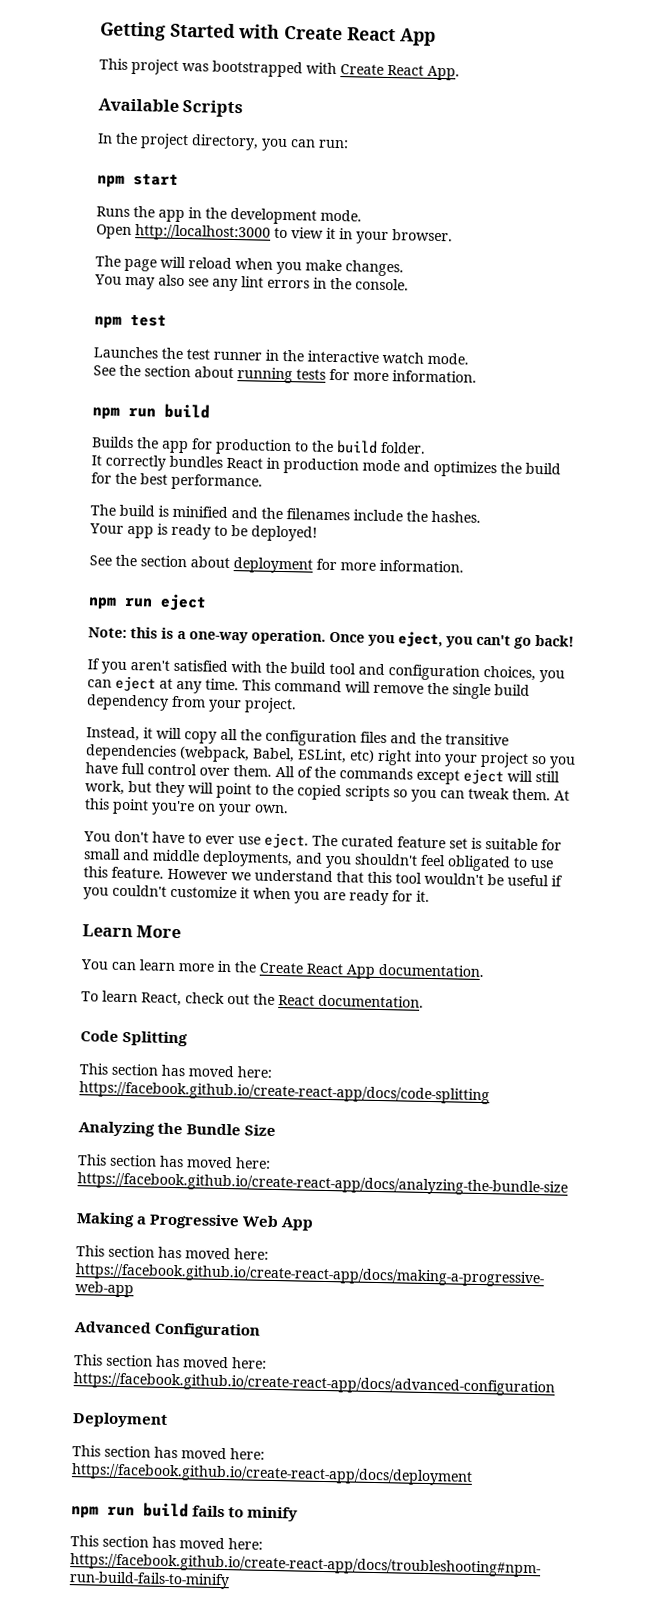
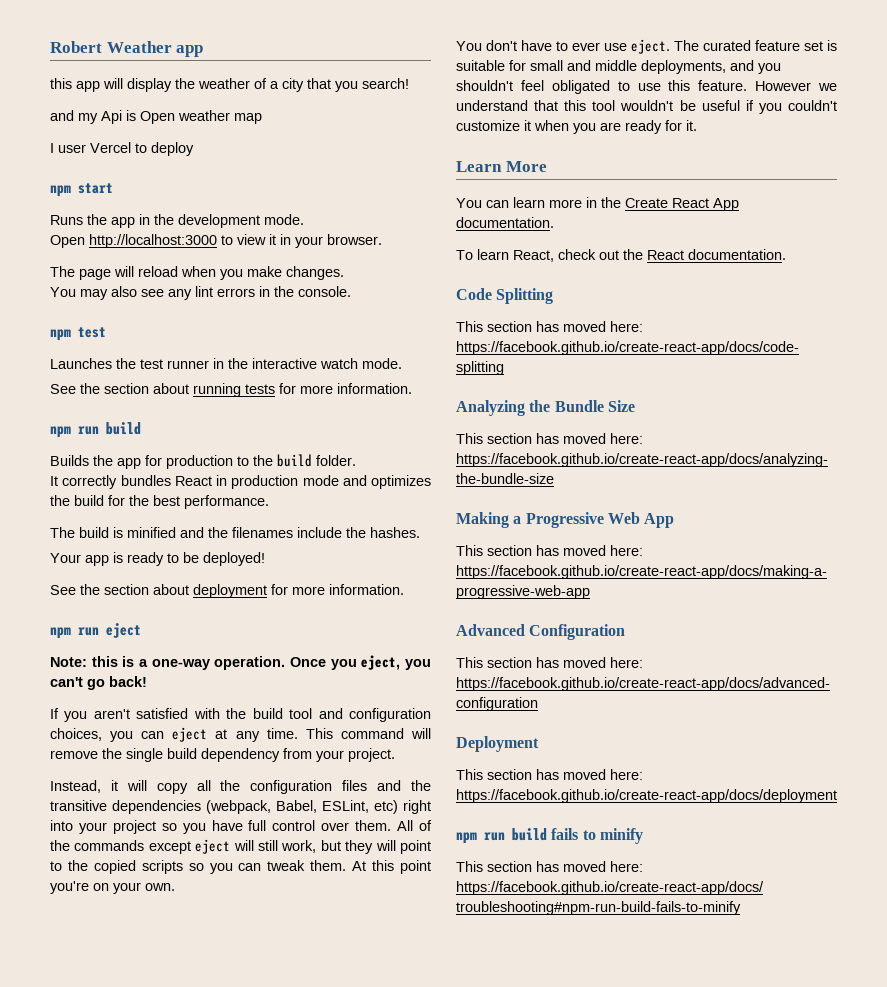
[100,21,436,46] [99,58,460,81] [98,98,244,118] [97,132,349,152] Getting Started with Create React App // This project was bootstrapped with Create React App. // Available Scripts // In the project directory, you can run: -> [50,41,204,57] [50,78,409,92] [50,110,262,124] [50,142,194,156] Robert Weather app // this app will display the weather of a city that you search! // and my Api is Open weather map // I user Vercel to deploy

